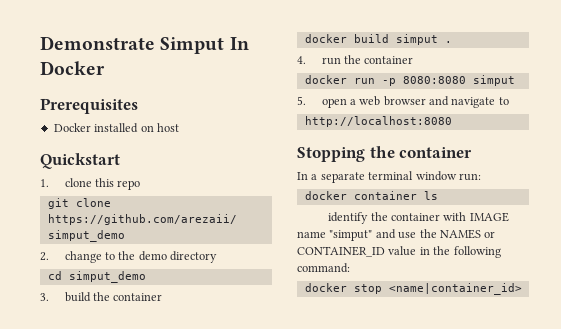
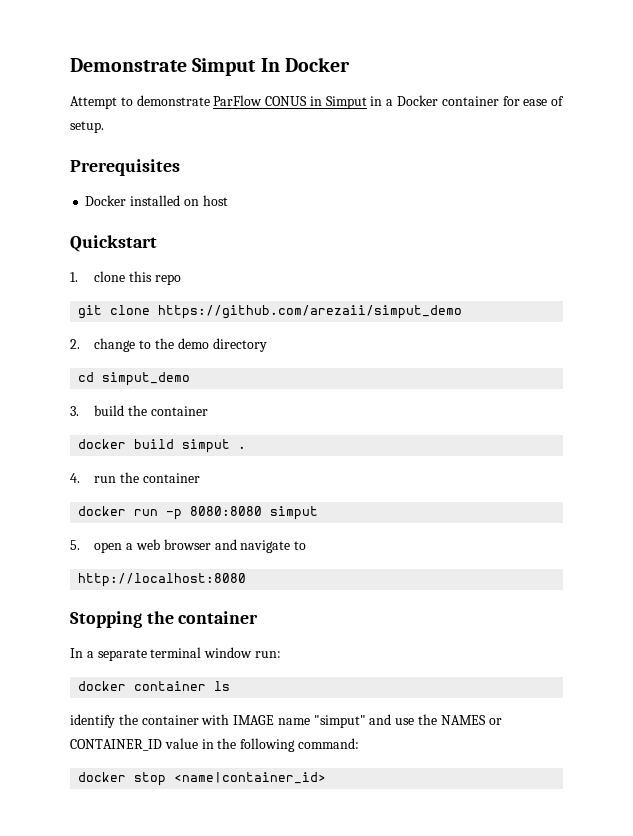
(105, 68) none -> [70,95,565,109] [70,121,104,133] // Attempt to demonstrate ParFlow CONUS in Simput in a Docker container for ease of setup.

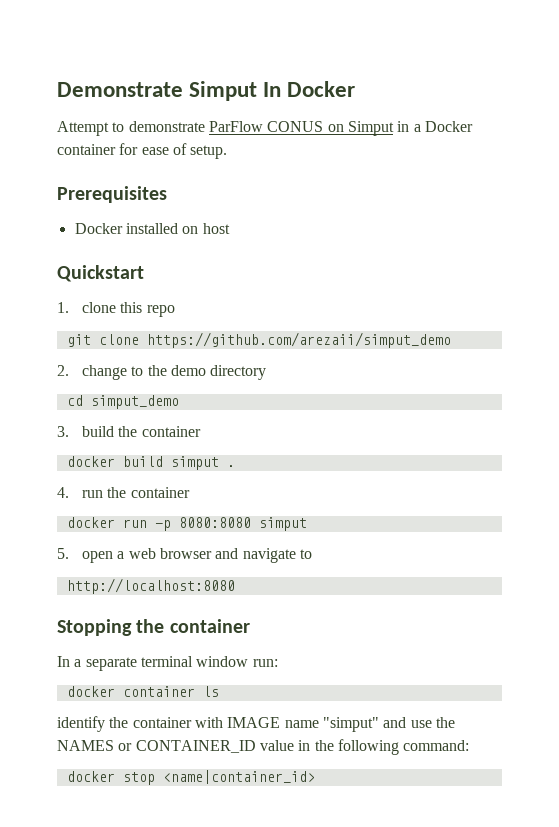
[309,96,322,106] in -> [327,124,344,132] on

